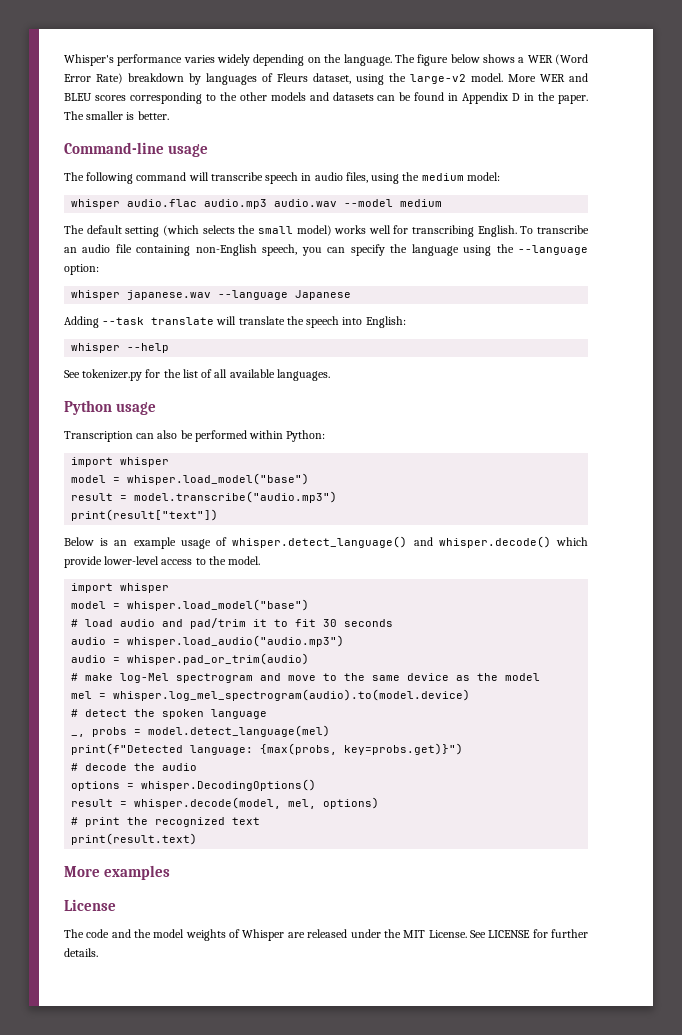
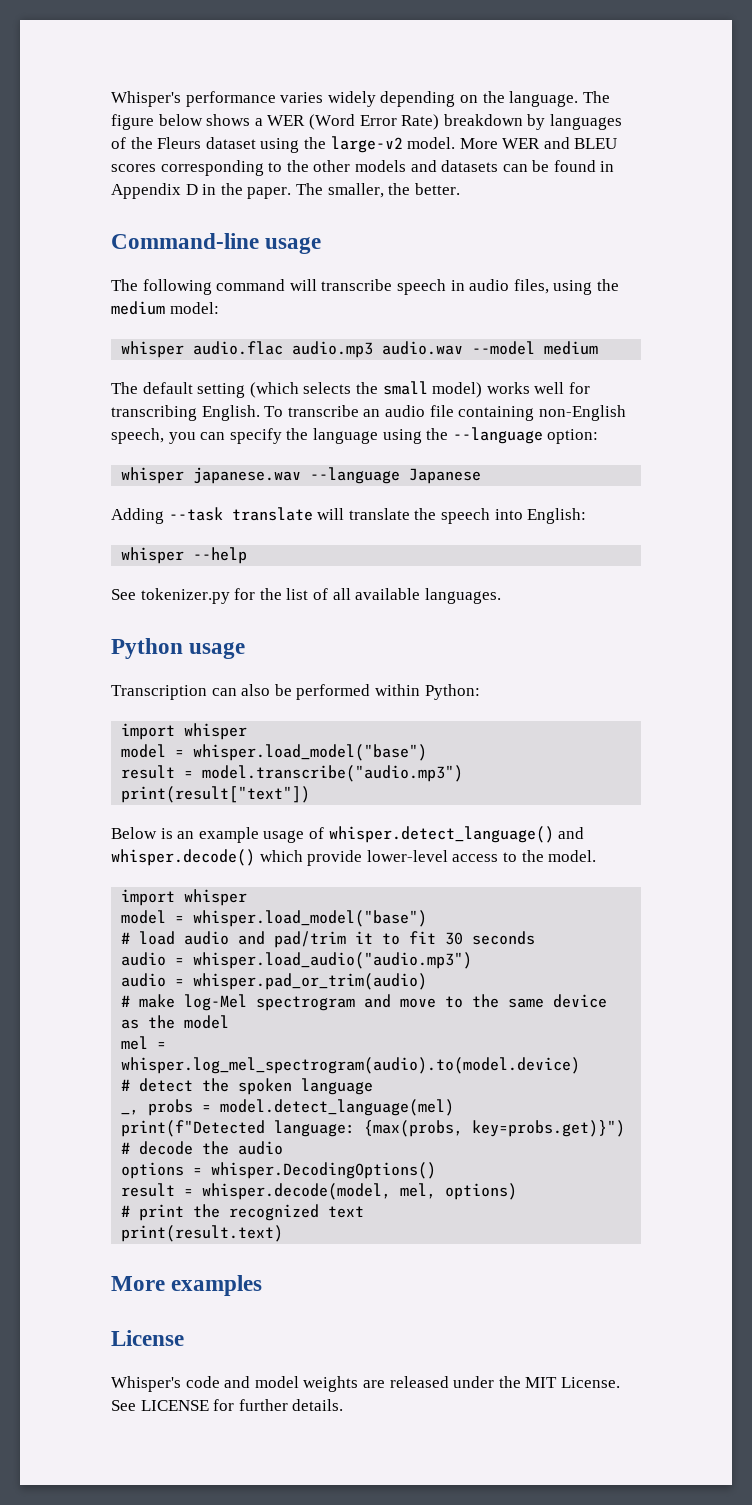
[277,73,351,84] Fleurs dataset, -> [130,137,256,149] the Fleurs dataset
[86,111,135,120] smaller is -> [327,183,411,198] smaller, the
[64,929,84,938] The -> [111,1376,181,1392] Whisper's
[134,929,152,938] the -> (251, 1382) none
[229,929,285,941] of Whisper -> (359, 1384) none

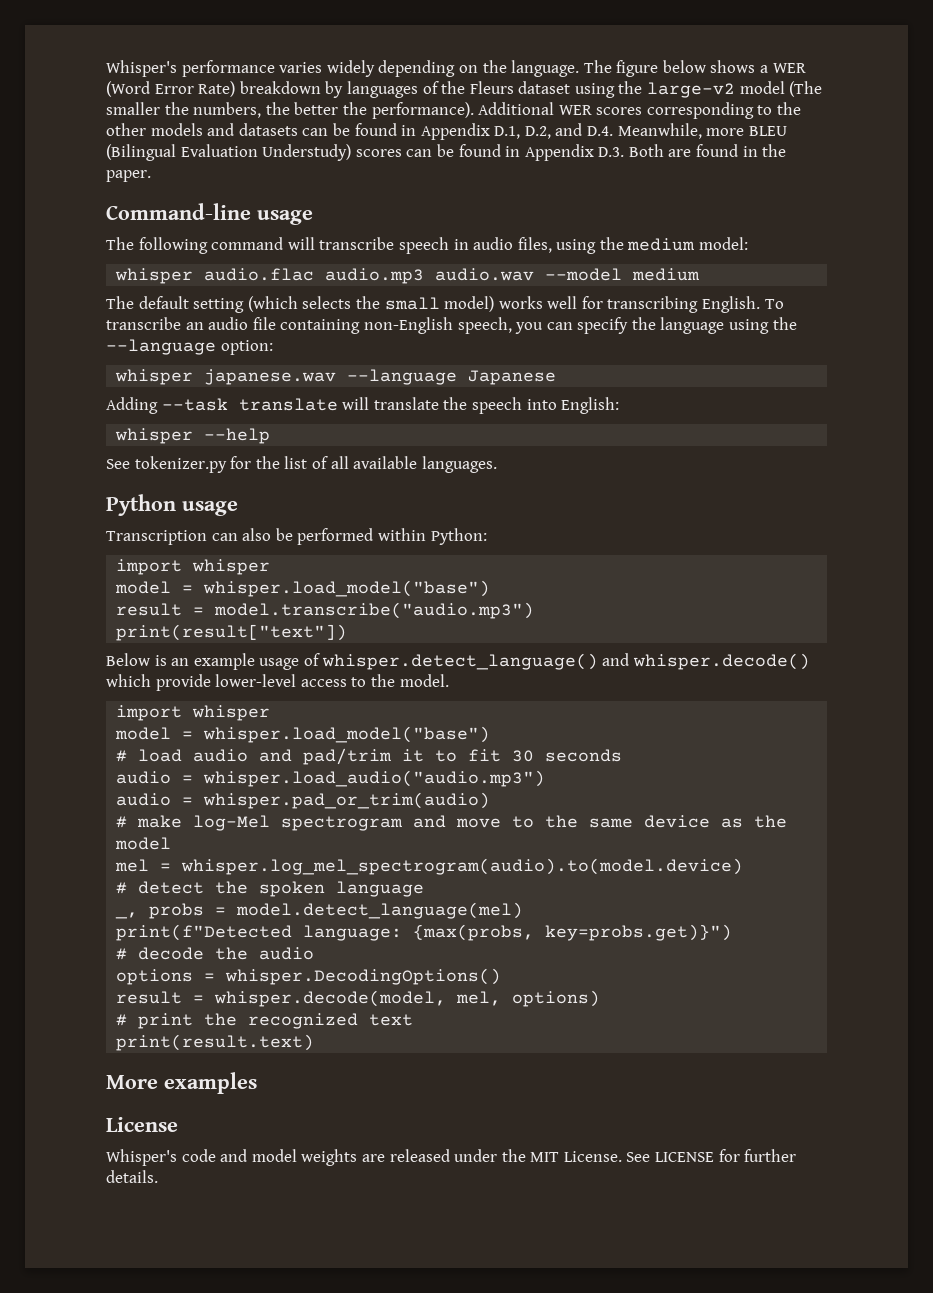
[407,137,618,149] model. More WER and BLEU -> [739,81,823,97] [106,102,592,119] model (The smaller the numbers, the better the performance). Additional WER
[185,184,198,195] D -> [494,123,787,139] [106,144,739,161] D.1, D.2, and D.4. Meanwhile, more BLEU (Bilingual Evaluation Understudy) scores can be found in Appendix D.3. Both are found
[295,183,460,198] The smaller, the better. -> (151, 176) none

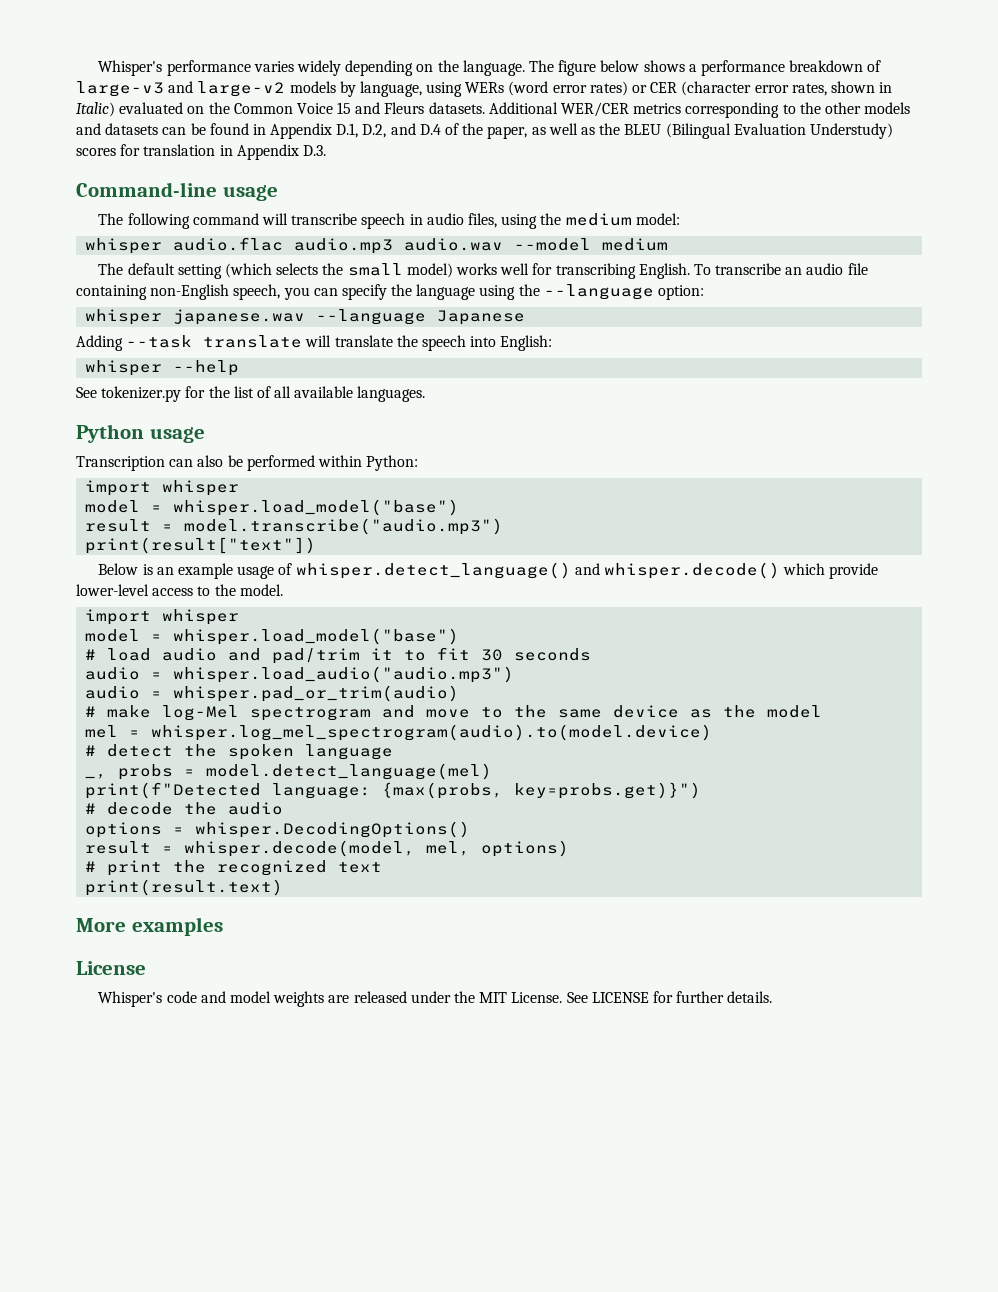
[772,63,806,73] [106,81,823,98] [106,102,643,119] WER (Word Error Rate) breakdown by languages of the Fleurs dataset using the large-v2 model (The smaller the numbers, the better the performance). Additional WER scores -> [700,60,882,76] [76,81,893,97] [76,102,682,117] performance breakdown of large-v3 and large-v2 models by language, using WERs (word error rates) or CER (character error rates, shown in Italic) evaluated on the Common Voice 15 and Fleurs datasets. Additional WER/CER metrics
[587,123,745,139] D.4. Meanwhile, more -> [419,123,621,139] D.4 of the paper, as well as the
[406,144,501,157] can be found -> [120,144,216,156] for translation
[628,144,787,157] [106,170,151,182] Both are found in the paper. -> (326, 150) none

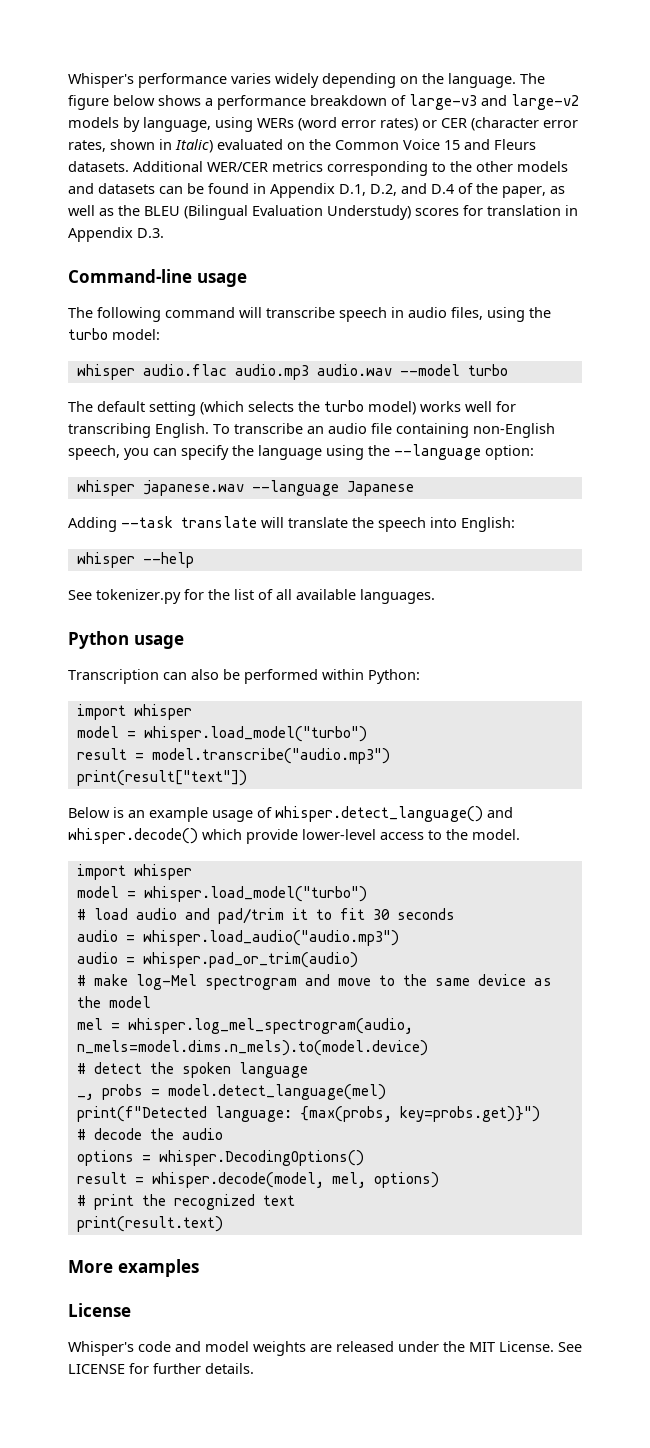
[565,213,632,226] medium -> [68,328,108,340] turbo
[602,238,669,251] medium -> [467,364,508,376] turbo
[347,263,403,276] small -> [324,400,364,412] turbo
[173,499,460,516] whisper.load_model("base") -> [143,726,367,742] whisper.load_model("turbo")
[173,628,460,645] whisper.load_model("base") -> [143,886,367,902] whisper.load_model("turbo")
[151,724,713,741] whisper.log_mel_spectrogram(audio).to(model.device) -> [127,1018,413,1034] [76,1040,428,1056] whisper.log_mel_spectrogram(audio, n_mels=model.dims.n_mels).to(model.device)

